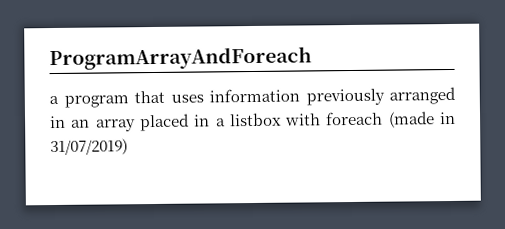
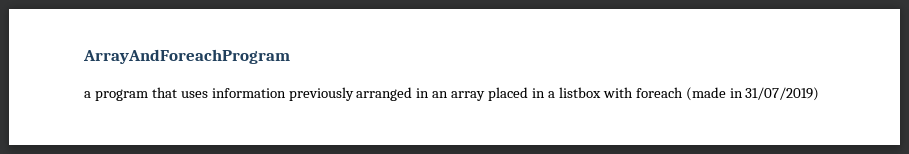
[49,46,312,71] ProgramArrayAndForeach -> [83,49,290,64] ArrayAndForeachProgram

